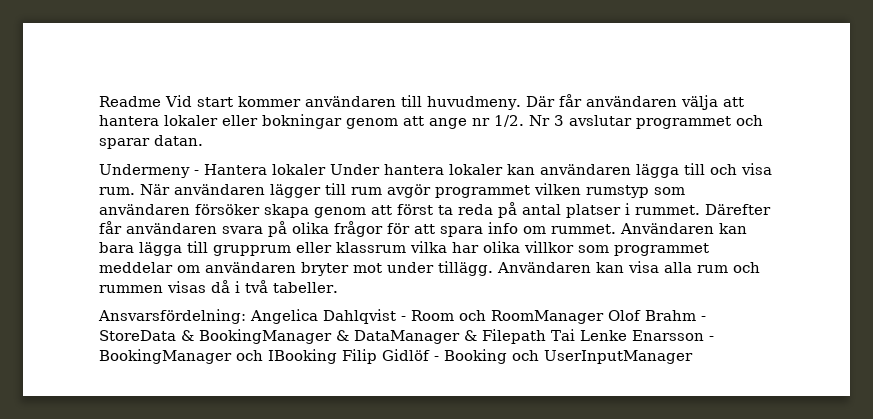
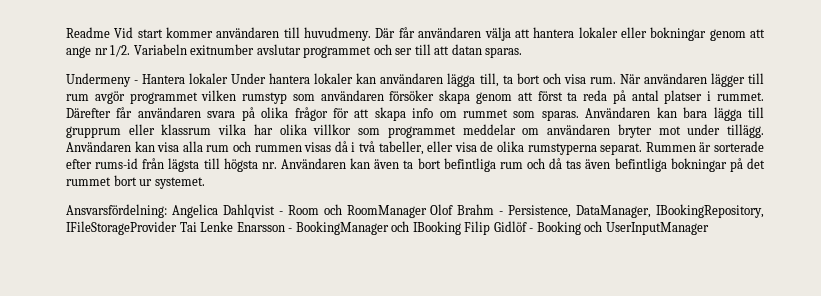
[529,115,564,126] Nr 3 -> [133,44,255,55] Variabeln exitnumber
[99,135,203,149] sparar datan. -> [395,44,523,58] ser till att datan sparas.
[684,163,705,175] till -> [479,73,540,87] till, ta bort
[440,226,483,237] spara -> [374,107,406,121] skapa
[551,224,616,234] rummet. -> [463,109,579,121] rummet som sparas.
[273,282,338,293] tabeller. -> [378,141,765,155] [66,158,765,172] [66,175,205,189] tabeller, eller visa de olika rumstyperna separat. Rummen är sorterade efter rums-id från lägsta till högsta nr. Användaren kan även ta bort befintliga rum och då tas även befintliga bokningar på det rummet bort ur systemet.
[99,329,546,344] StoreData & BookingManager & DataManager & Filepath -> [508,204,765,218] [66,221,177,235] Persistence, DataManager, IBookingRepository, IFileStorageProvider

